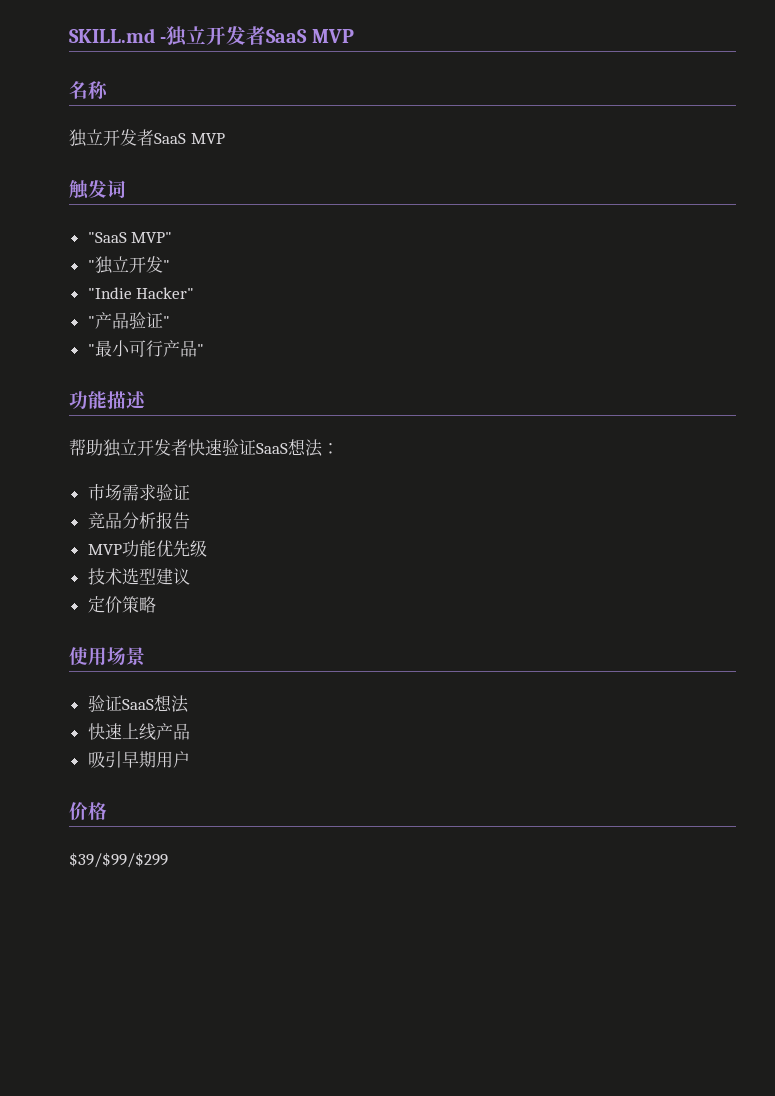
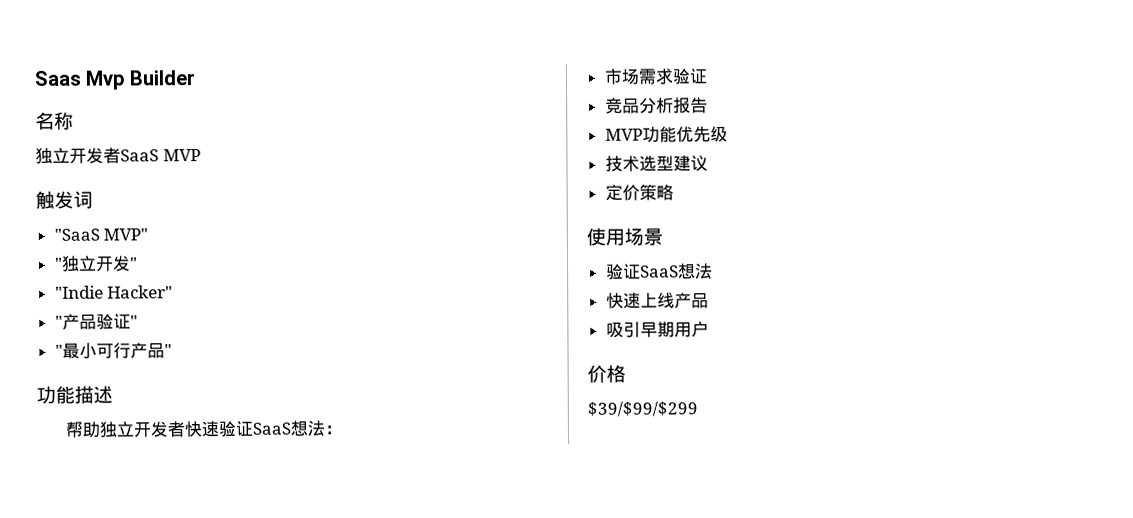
[69,26,354,47] SKILL.md -独立开发者SaaS MVP -> [34,70,196,90] Saas Mvp Builder

